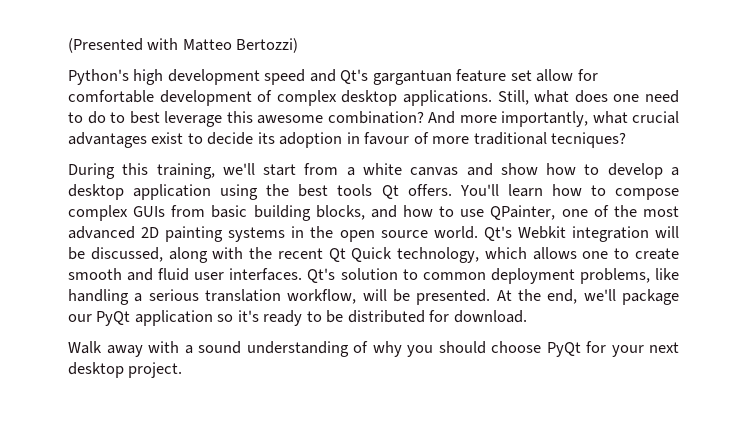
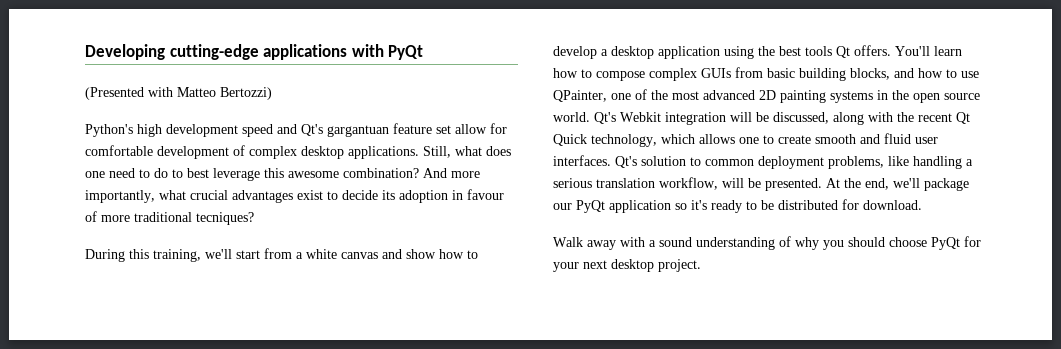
(68, 45) none -> [85,44,424,60] Developing cutting-edge applications with PyQt //

